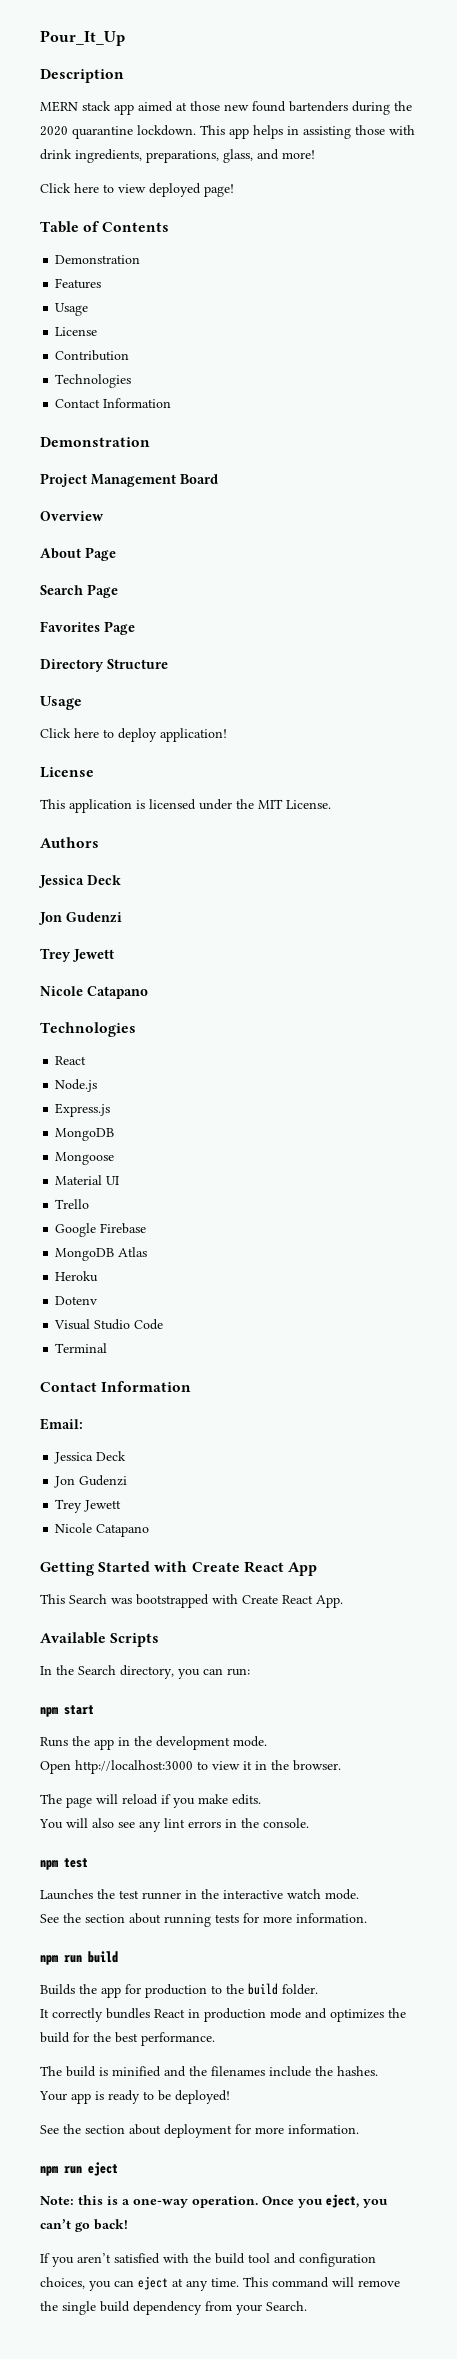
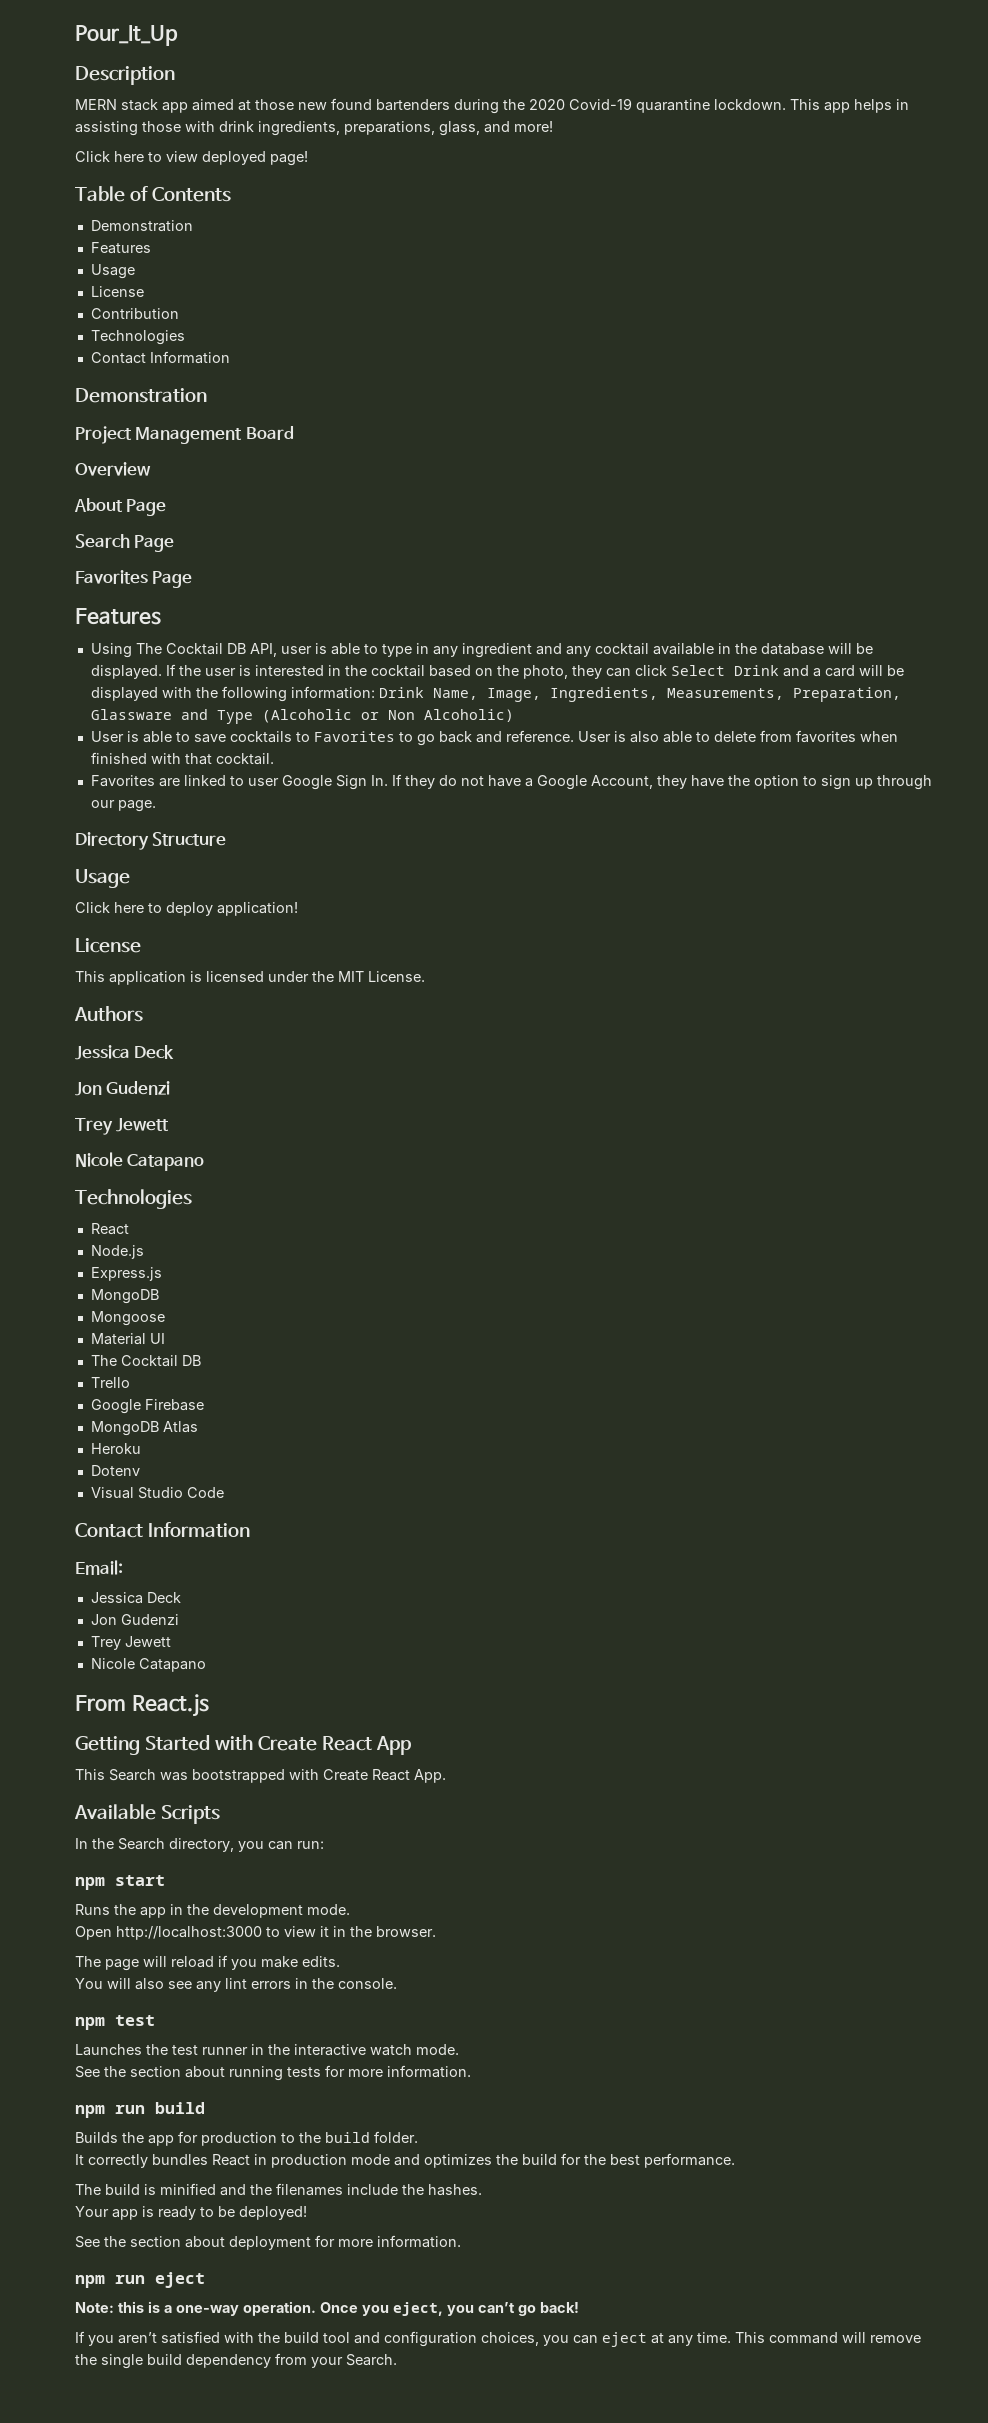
(68, 131) none -> [569,98,632,110] Covid-19
(135, 628) none -> [75,608,161,625] [90,643,873,658] [90,664,904,679] [90,686,901,702] [90,709,514,724] [90,730,898,746] [90,752,274,765] [90,774,932,790] [90,800,156,812] // Features // Using The Cocktail DB API, user is able to type in any ingredient and any cocktail available in the database will be displayed. If the user is interested in the cocktail based on the photo, they can click Select Drink and a card will be displayed with the following information: Drink Name, Image, Ingredients, Measurements, Preparation, Glassware and Type (Alcoholic or Non Alcoholic) // User is able to save cocktails to Favorites to go back and reference. User is also able to delete from favorites when finished with that cocktail. // Favorites are linked to user Google Sign In. If they do not have a Google Account, they have the option to sign up through our page.
(120, 1180) none -> [90,1355,201,1367] // The Cocktail DB
[55,1343,108,1353] // Terminal -> (224, 1492) none
(150, 1530) none -> [75,1694,209,1717] // From React.js

